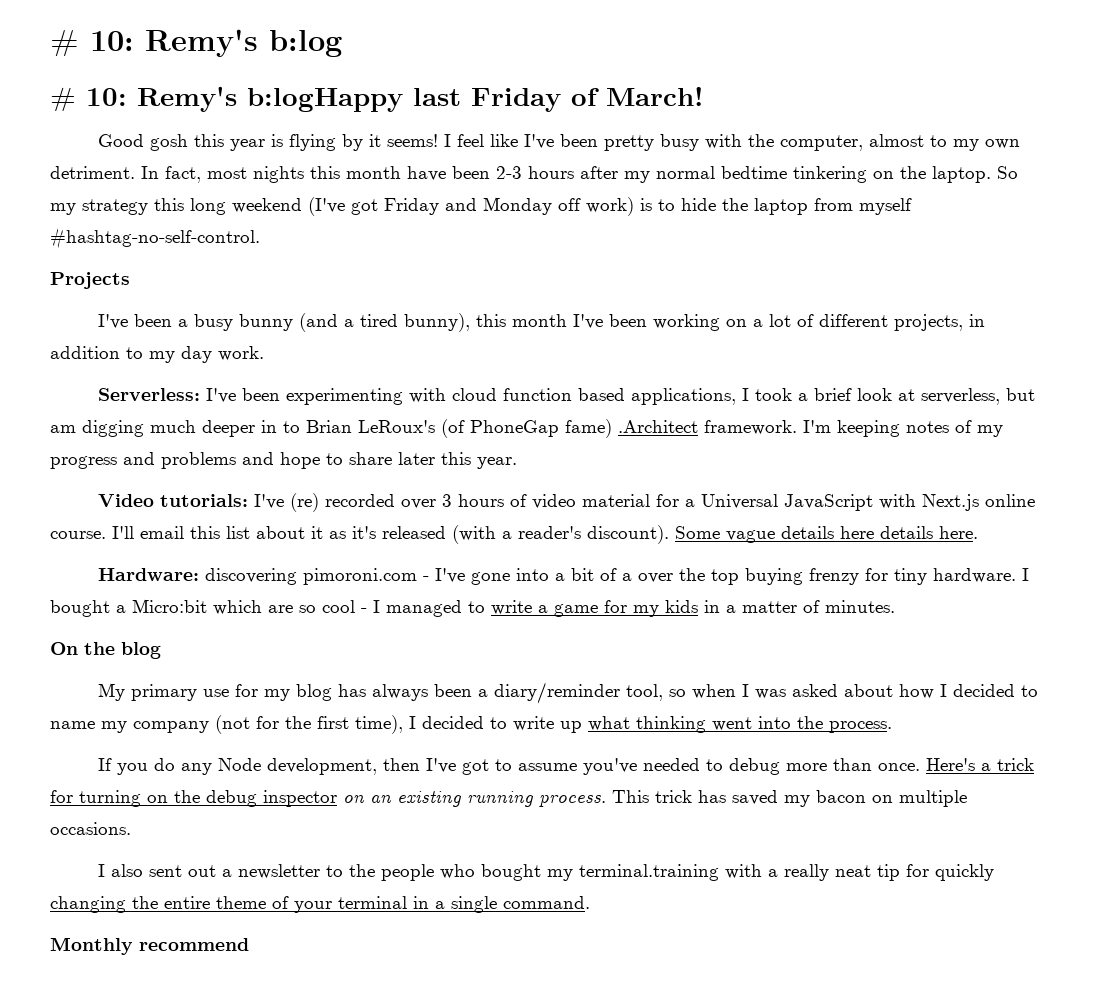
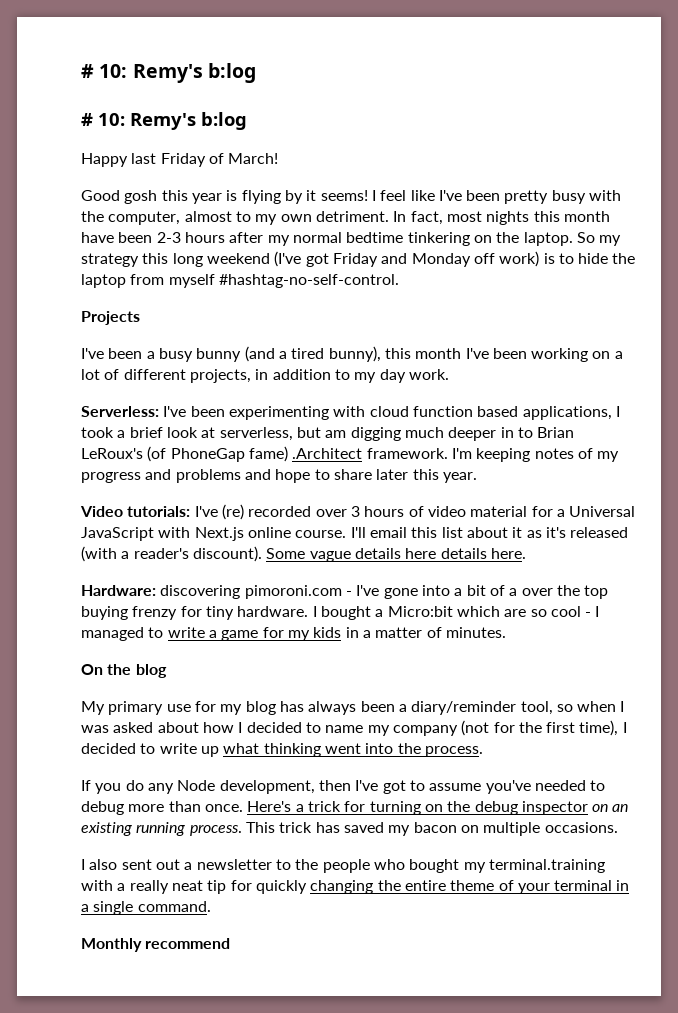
[247,88,403,112] b:logHappy -> [201,112,247,130] [81,153,128,167] b:log // Happy

